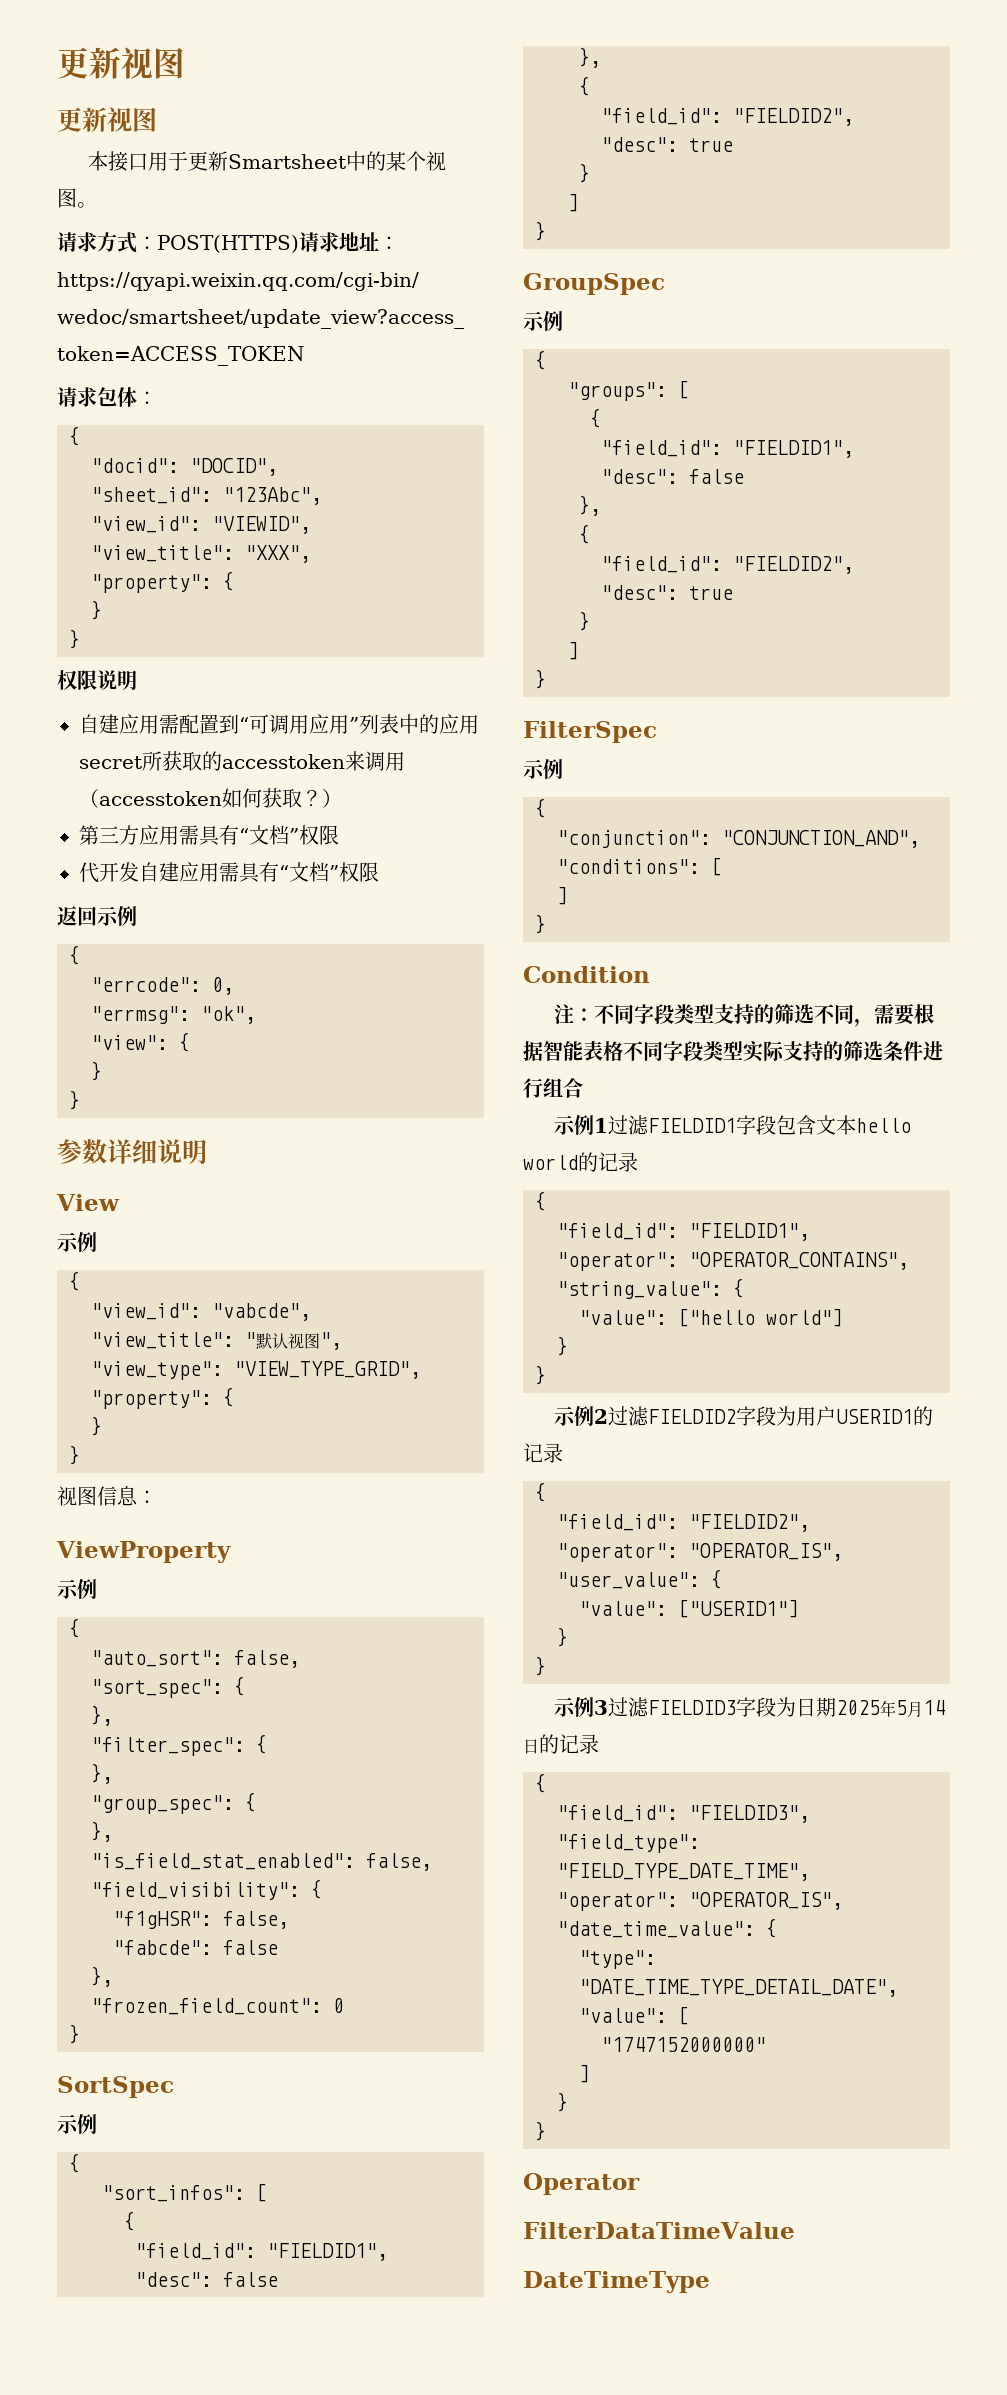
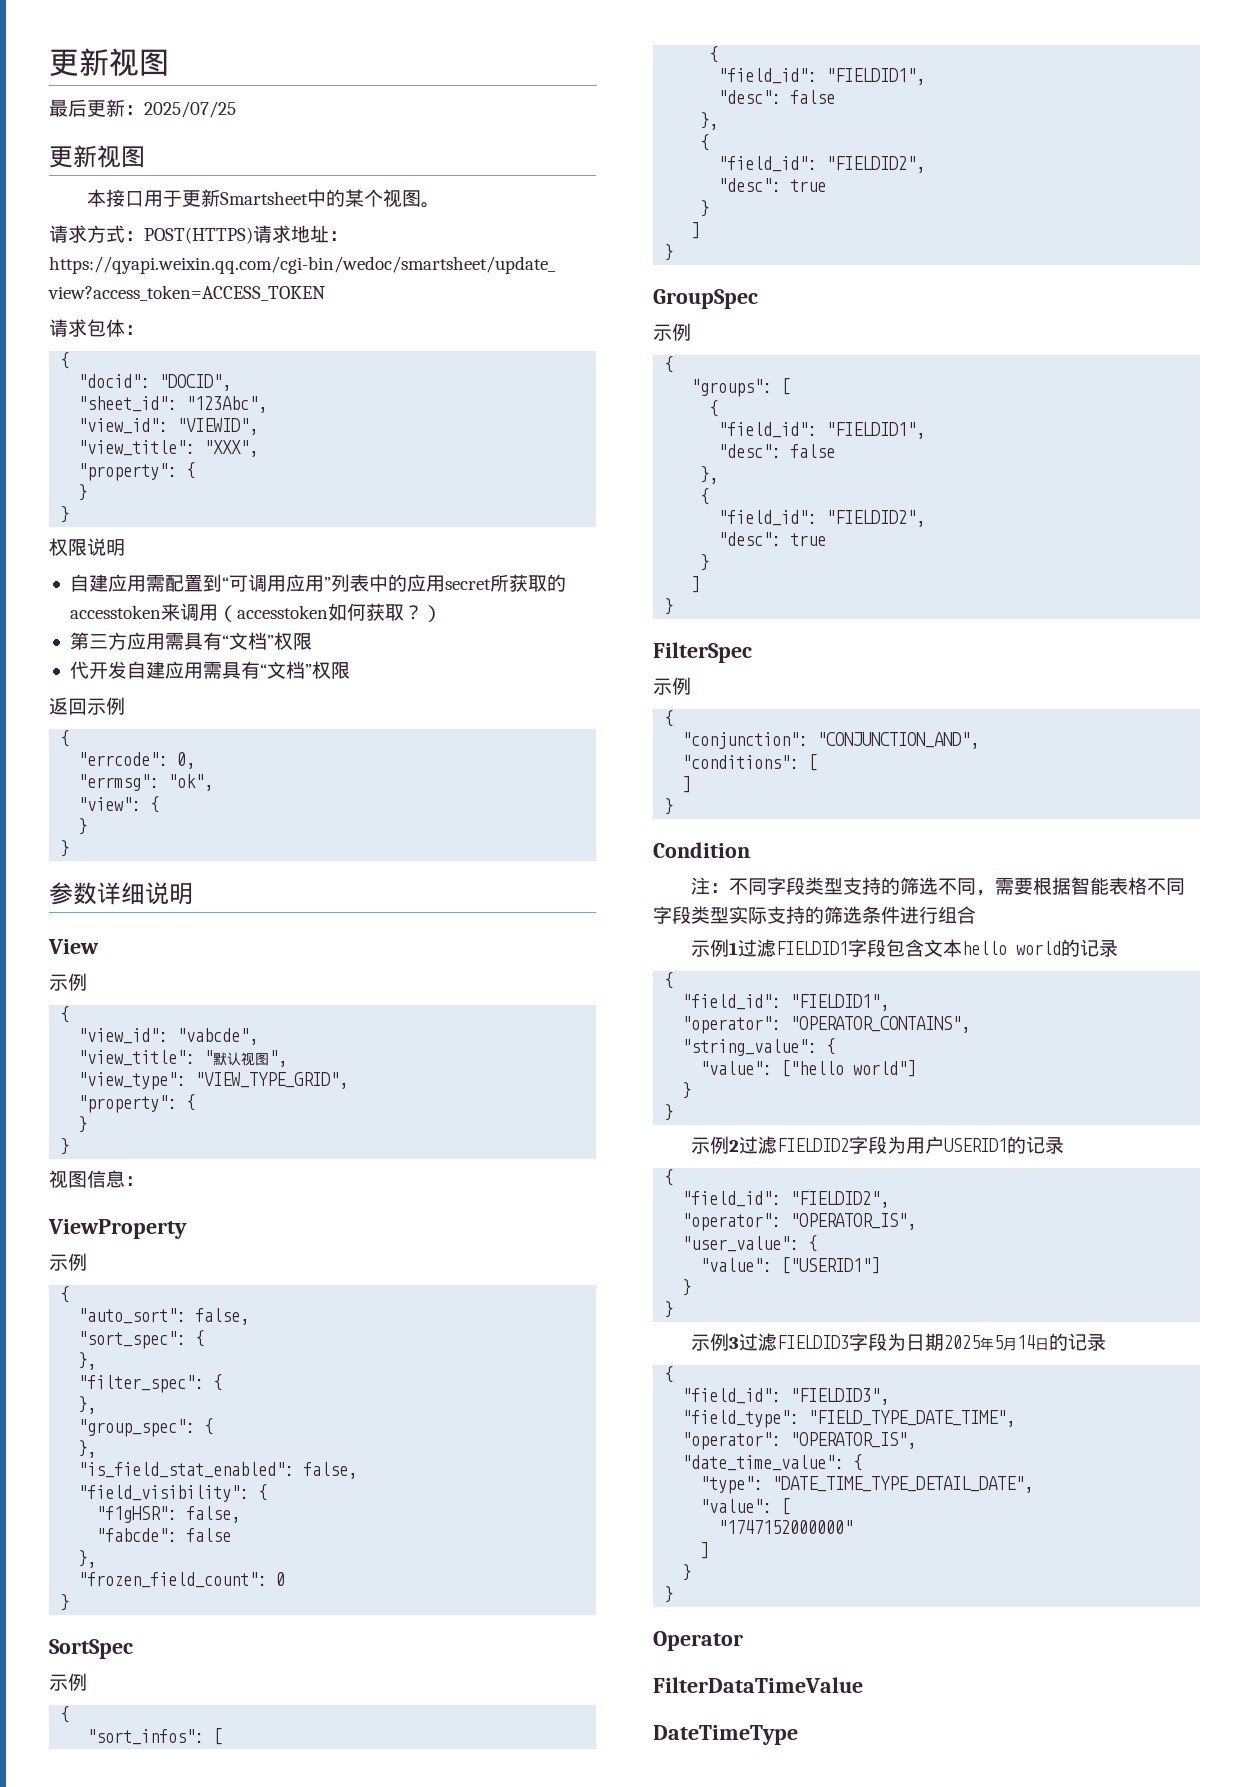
[57,47,185,79] 更新视图 -> [49,48,169,77] [49,99,236,118] 更新视图 // 最后更新：2025/07/25

